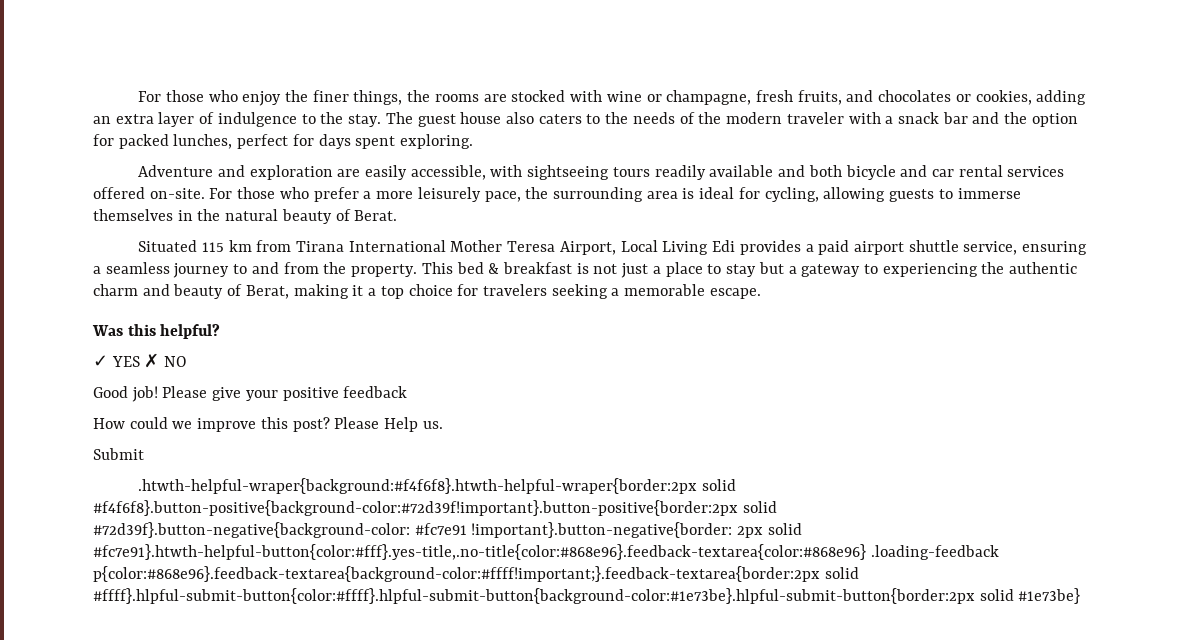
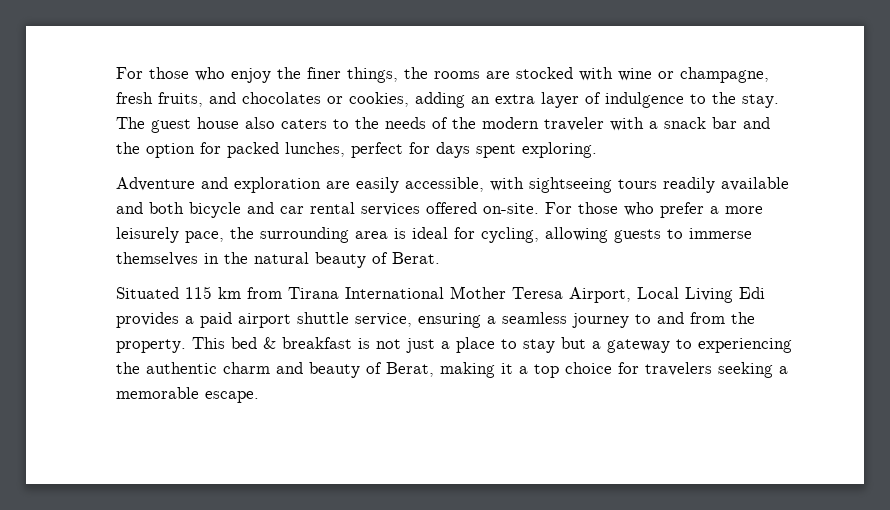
[92,324,221,339] [93,353,188,368] [93,386,408,402] [93,417,443,432] [93,448,144,460] [138,478,736,494] [93,500,777,516] [93,522,802,538] [93,544,999,560] [93,566,859,582] [93,588,1081,604] // Was this helpful? // ✓ YES ✗ NO // Good job! Please give your positive feedback // How could we improve this post? Please Help us. // Submit // .htwth-helpful-wraper{background:#f4f6f8}.htwth-helpful-wraper{border:2px solid #f4f6f8}.button-positive{background-color:#72d39f!important}.button-positive{border:2px solid #72d39f}.button-negative{background-color: #fc7e91 !important}.button-negative{border: 2px solid #fc7e91}.htwth-helpful-button{color:#fff}.yes-title,.no-title{color:#868e96}.feedback-textarea{color:#868e96} .loading-feedback p{color:#868e96}.feedback-textarea{background-color:#ffff!important;}.feedback-textarea{border:2px solid #ffff}.hlpful-submit-button{color:#ffff}.hlpful-submit-button{background-color:#1e73be}.hlpful-submit-button{border:2px solid #1e73be} -> (259, 397) none

